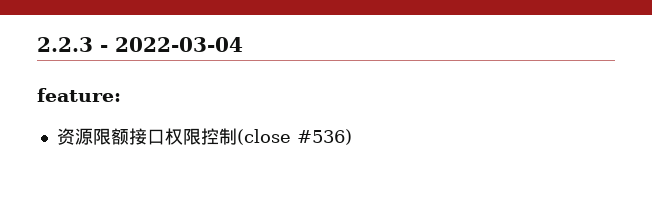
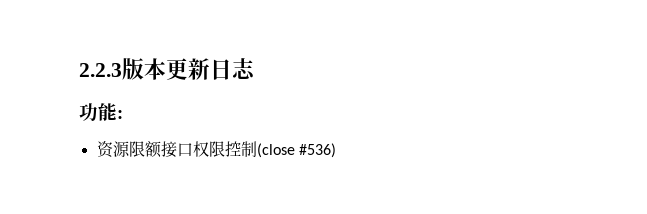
[100,37,243,52] [37,88,121,102] - 2022-03-04 // feature: -> [122,58,256,80] [79,103,123,121] 版本更新日志 // 功能:

